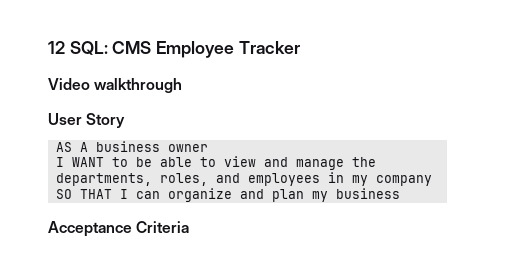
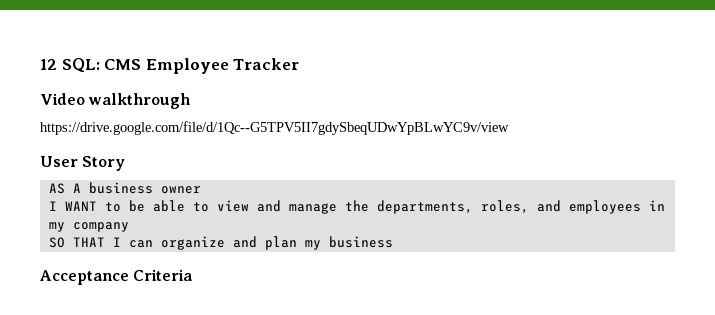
(183, 85) none -> [40,121,509,135] // https://drive.google.com/file/d/1Qc--G5TPV5II7gdySbeqUDwYpBLwYC9v/view

